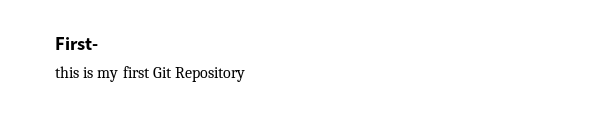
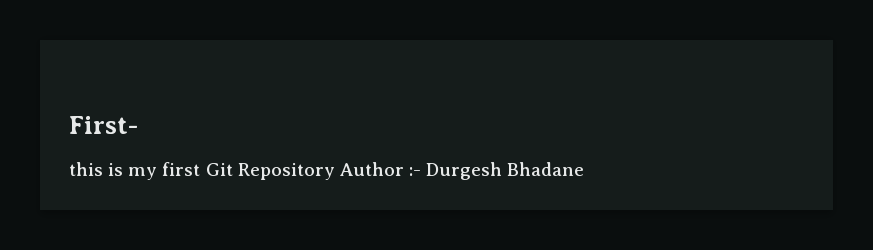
(245, 74) none -> [339,162,585,180] Author :- Durgesh Bhadane

